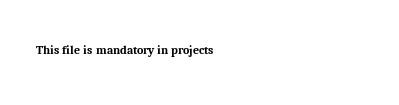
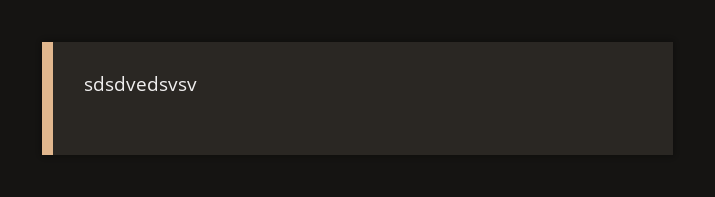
[36,45,214,57] This file is mandatory in projects -> [84,76,197,91] sdsdvedsvsv

